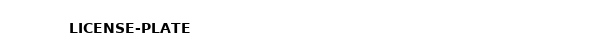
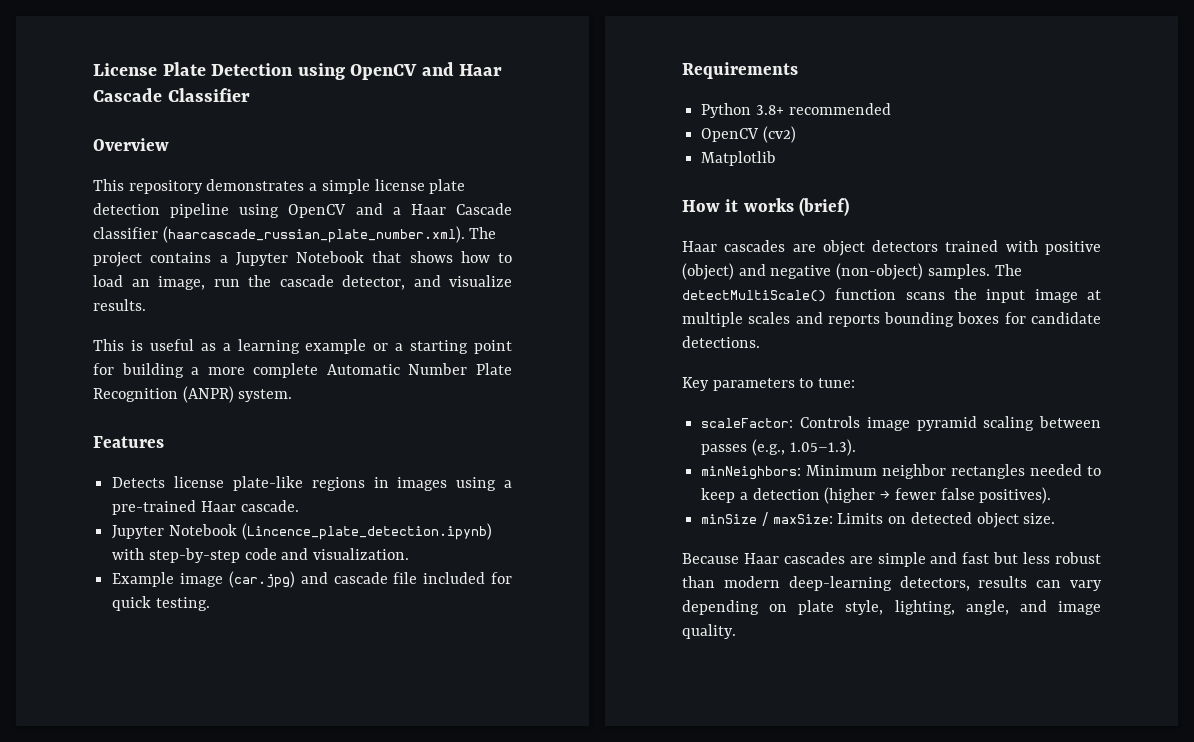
[69,23,191,33] LICENSE-PLATE -> [93,62,503,80] [93,88,250,102] [93,138,169,151] [93,179,466,194] [93,203,512,218] [93,226,497,243] [93,251,512,267] [93,275,512,290] [93,299,146,311] [93,339,512,354] [93,363,512,378] [93,386,293,403] [93,436,164,448] [112,476,512,491] [112,500,299,515] [112,523,492,540] [112,548,410,563] [112,571,512,588] [112,596,210,611] [682,62,798,79] [701,103,891,118] [701,126,796,143] [701,151,777,166] [682,197,849,216] [682,240,1101,256] [682,263,1022,280] [682,288,1101,303] [682,312,1101,327] [682,336,760,348] [682,377,856,391] [701,416,1101,431] [701,439,856,456] [701,464,1101,480] [701,487,1052,504] [701,512,1056,528] [682,552,1101,567] [682,576,1102,591] [682,600,1101,615] [682,624,736,639] License Plate Detection using OpenCV and Haar Cascade Classifier // Overview // This repository demonstrates a simple license plate detection pipeline using OpenCV and a Haar Cascade classifier (haarcascade_russian_plate_number.xml). The project contains a Jupyter Notebook that shows how to load an image, run the cascade detector, and visualize results. // This is useful as a learning example or a starting point for building a more complete Automatic Number Plate Recognition (ANPR) system. // Features // Detects license plate-like regions in images using a pre-trained Haar cascade. // Jupyter Notebook (Lincence_plate_detection.ipynb) with step-by-step code and visualization. // Example image (car.jpg) and cascade file included for quick testing. // Requirements // Python 3.8+ recommended // OpenCV (cv2) // Matplotlib // How it works (brief) // Haar cascades are object detectors trained with positive (object) and negative (non-object) samples. The detectMultiScale() function scans the input image at multiple scales and reports bounding boxes for candidate detections. // Key parameters to tune: // scaleFactor: Controls image pyramid scaling between passes (e.g., 1.05–1.3). // minNeighbors: Minimum neighbor rectangles needed to keep a detection (higher → fewer false positives). // minSize / maxSize: Limits on detected object size. // Because Haar cascades are simple and fast but less robust than modern deep-learning detectors, results can vary depending on plate style, lighting, angle, and image quality.

